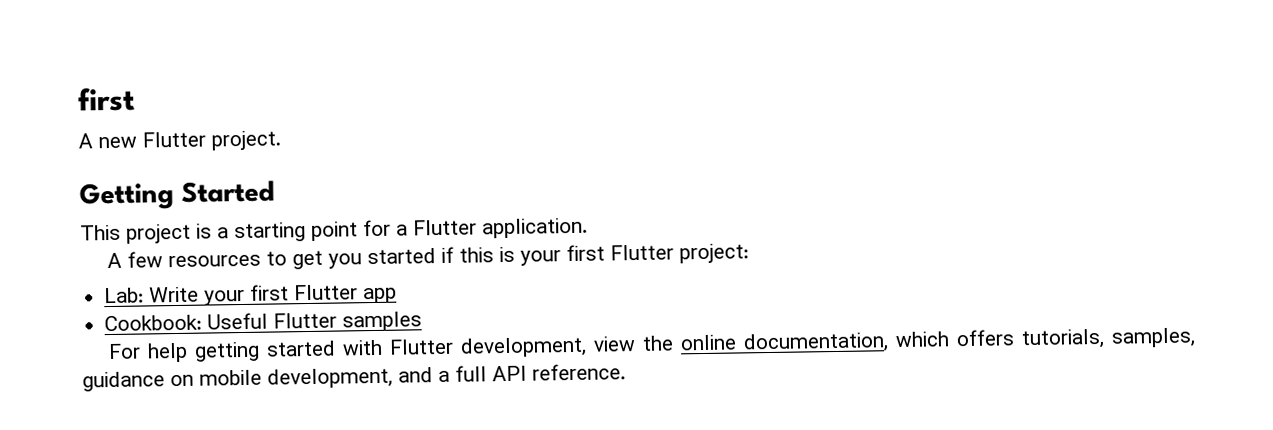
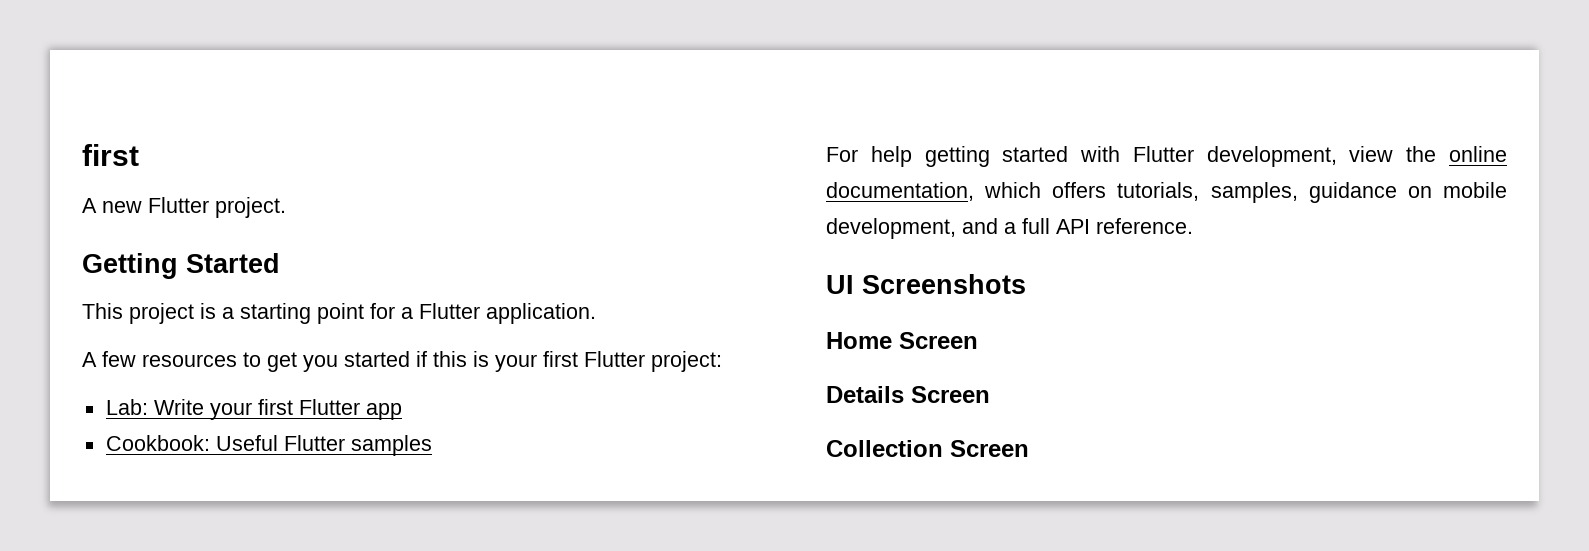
(626, 372) none -> [826,274,1026,294] [826,332,978,349] [826,386,990,403] [826,440,1029,457] // UI Screenshots // Home Screen // Details Screen // Collection Screen

